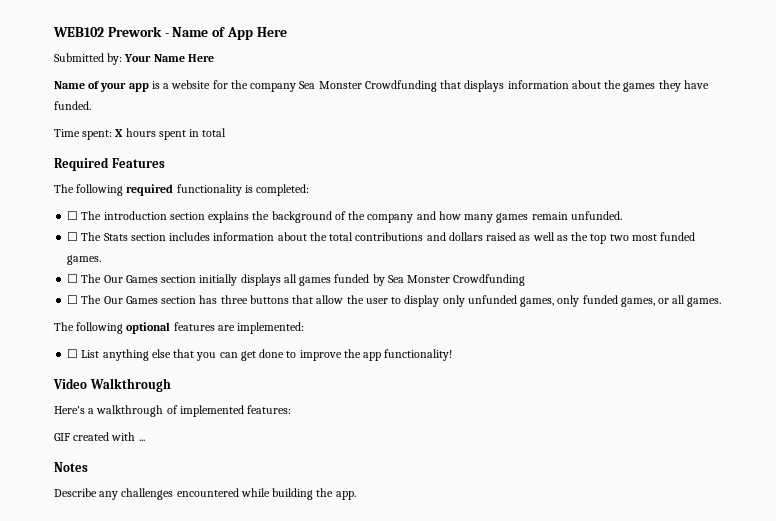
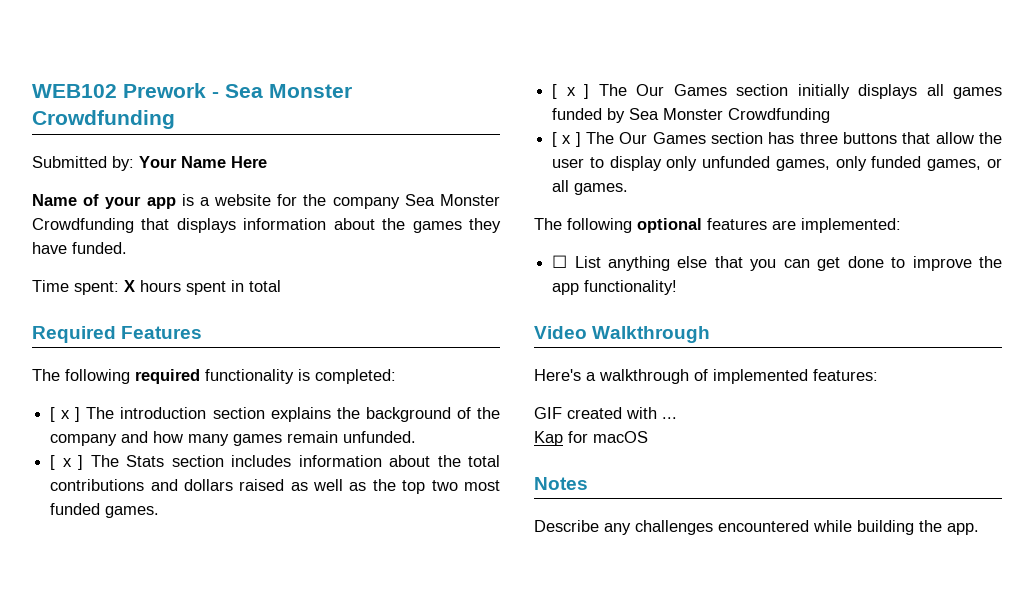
[172,27,287,40] Name of App Here -> [225,84,352,98] [32,110,175,129] Sea Monster Crowdfunding
[67,211,79,220] ☐ -> [50,407,81,422] [ x ]
[67,232,79,241] ☐ -> [50,455,84,470] [ x ]
[67,274,79,283] ☐ -> [552,84,590,99] [ x ]
[67,295,79,304] ☐ -> [552,132,581,147] [ x ]
(145, 440) none -> [534,431,648,446] // Kap for macOS

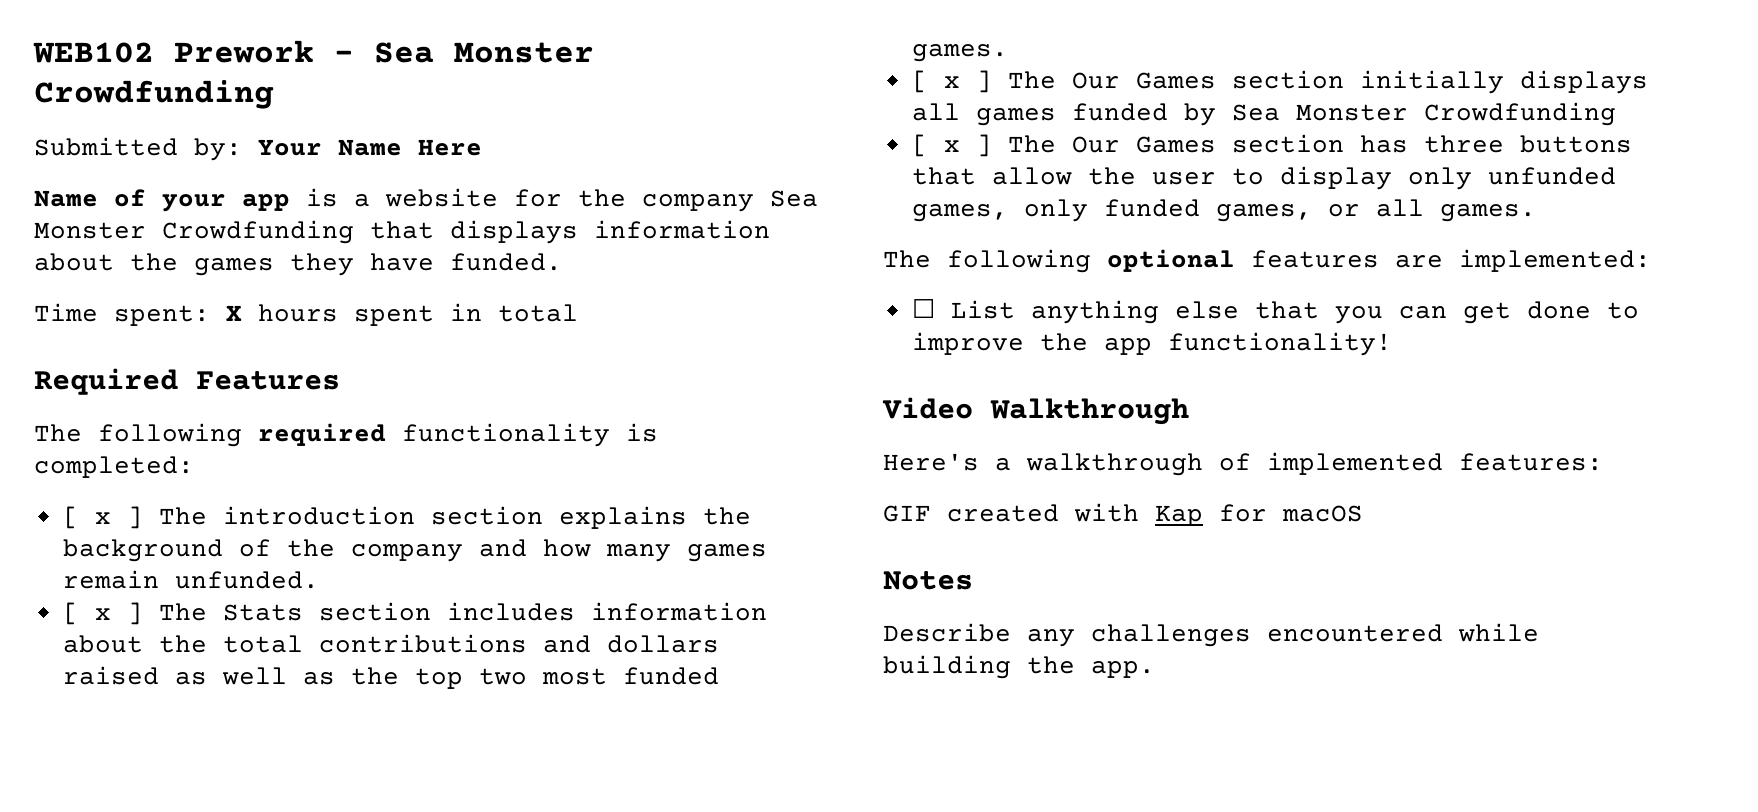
[662,417,677,419] ... // -> (1139, 512) none

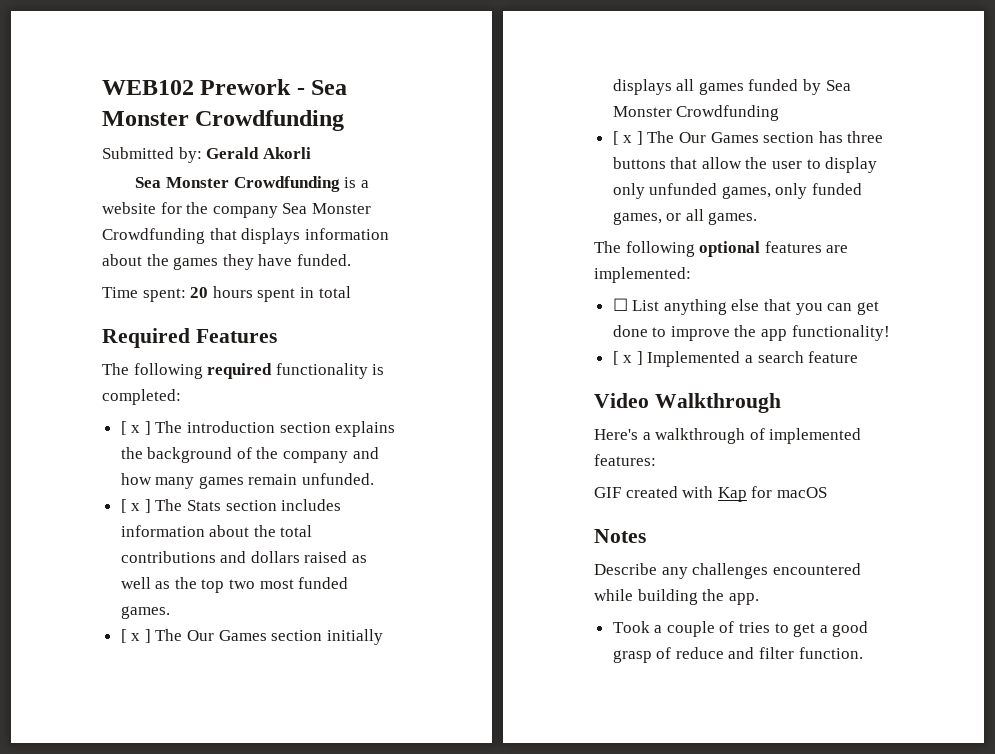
[258,139,482,156] [34,189,290,212] Your Name Here // Name of your app -> [206,147,311,159] [135,176,340,192] Gerald Akorli // Sea Monster Crowdfunding
[226,305,242,321] X -> [190,287,209,298] 20
(1392, 344) none -> [612,351,859,367] // [ x ] Implemented a search feature
(1155, 669) none -> [612,621,869,637] [612,647,863,663] // Took a couple of tries to get a good grasp of reduce and filter function.

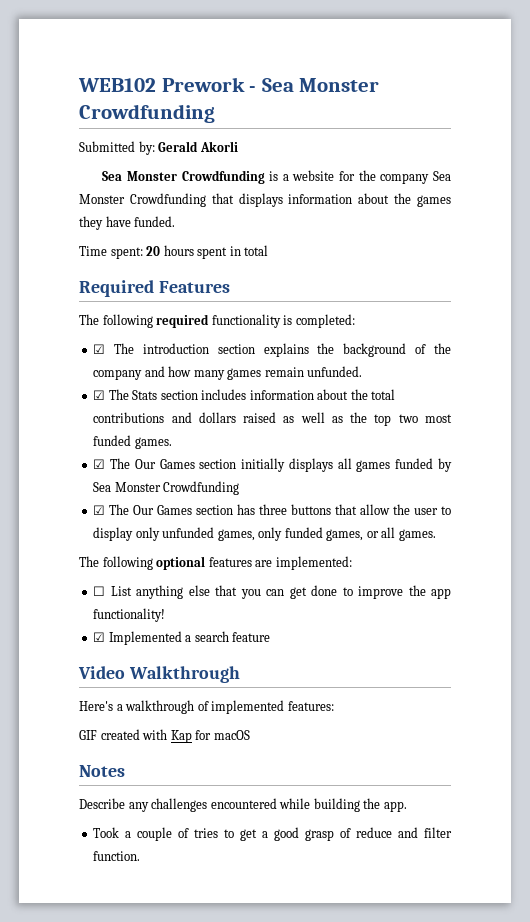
[120,421,151,435] [ x ] -> [93,344,106,354] ☑
[120,499,151,513] [ x ] -> [93,390,106,400] ☑
[120,629,151,643] [ x ] -> [93,459,106,469] ☑
[612,131,643,145] [ x ] -> [93,505,106,515] ☑
[612,351,643,365] [ x ] -> [93,632,106,642] ☑

